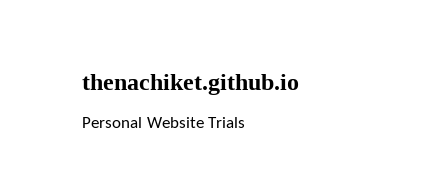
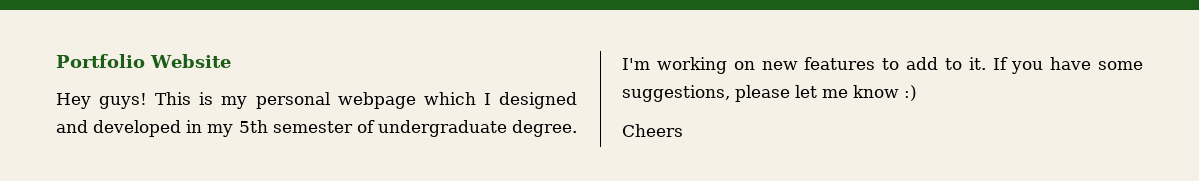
[82,74,299,95] [82,117,246,128] thenachiket.github.io // Personal Website Trials -> [56,54,231,68] [56,92,577,109] [56,120,577,137] [622,57,1143,74] [622,85,917,102] [622,124,683,137] Portfolio Website // Hey guys! This is my personal webpage which I designed and developed in my 5th semester of undergraduate degree. I'm working on new features to add to it. If you have some suggestions, please let me know :) // Cheers

